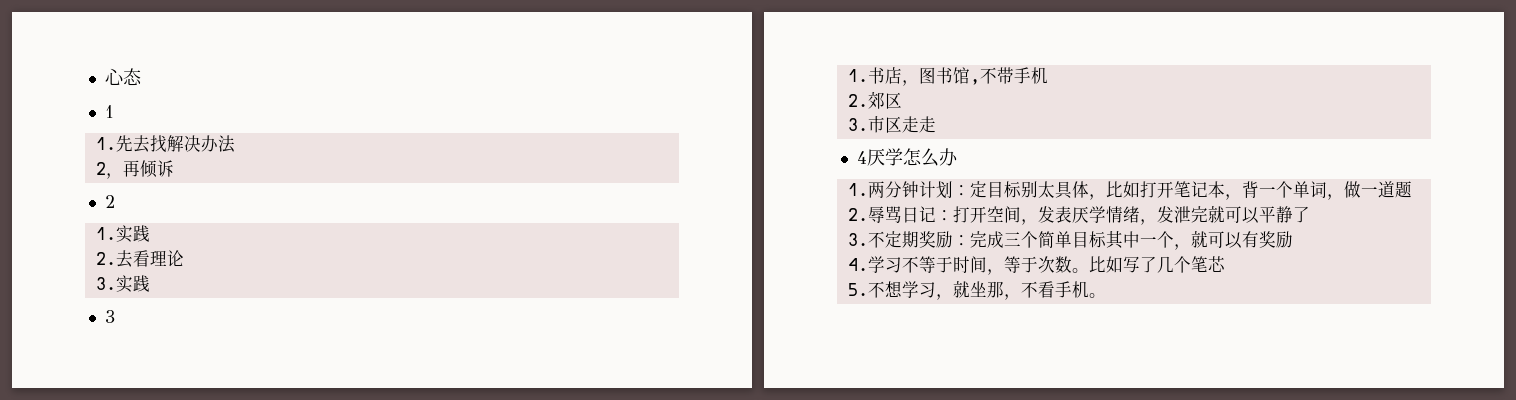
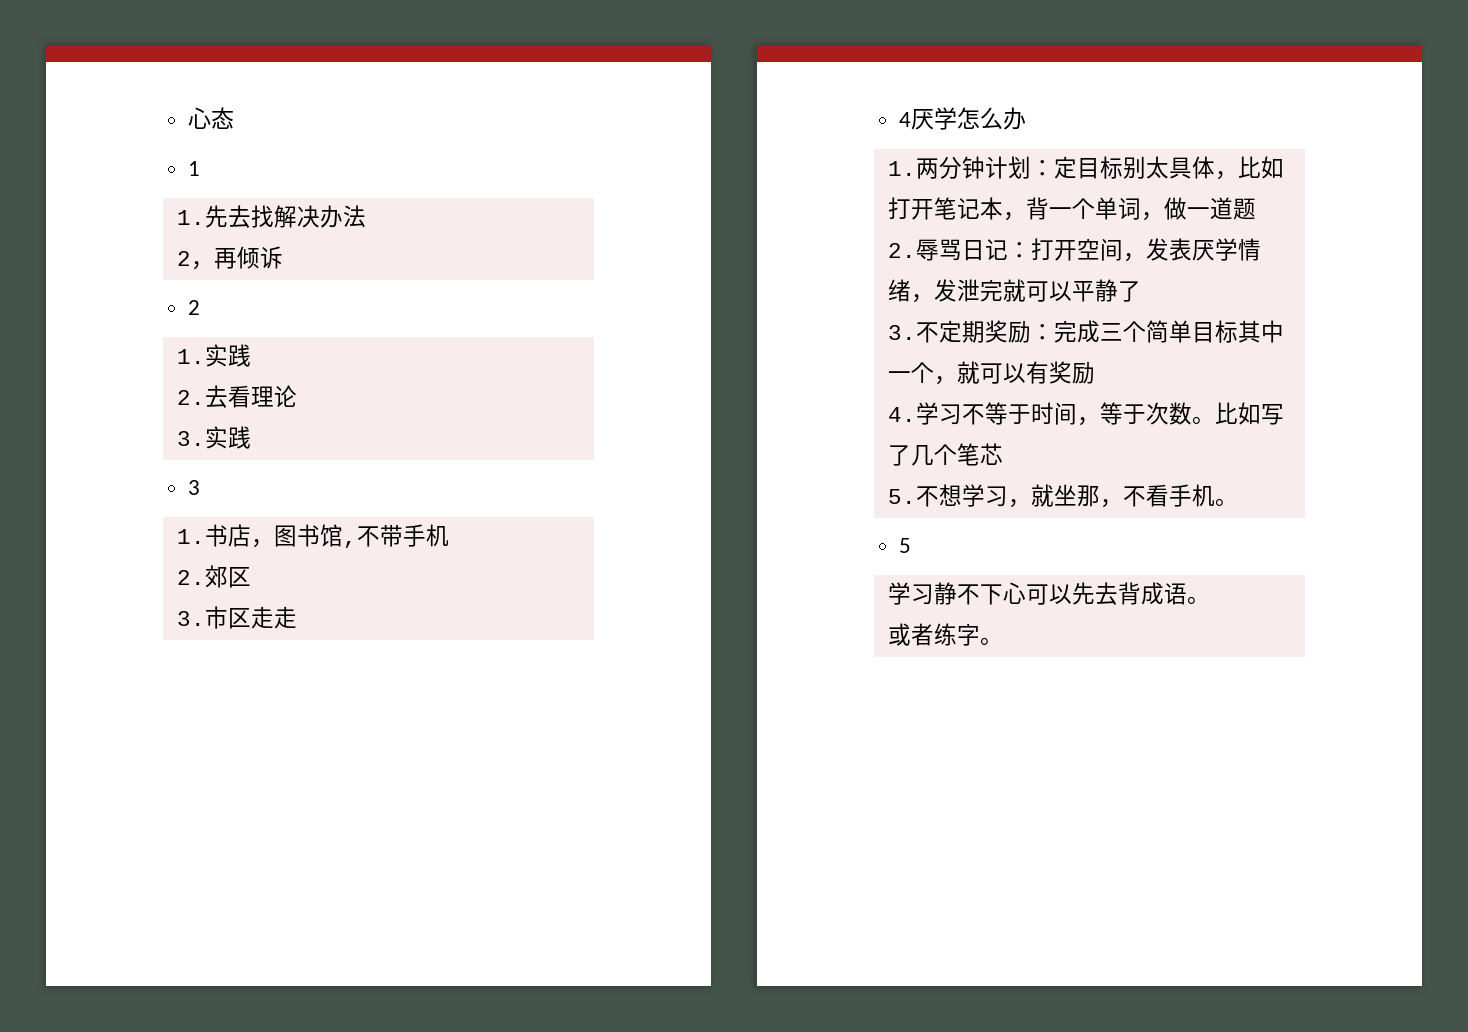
(1106, 295) none -> [899,538,912,553] [887,582,1210,605] [887,623,1003,646] // 5 // 学习静不下心可以先去背成语。 // 或者练字。

